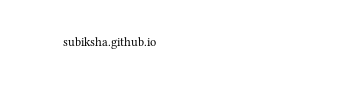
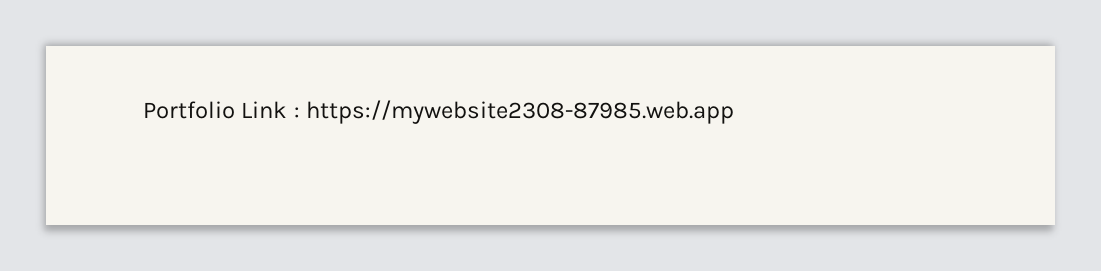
[63,37,156,49] subiksha.github.io -> [143,100,735,124] Portfolio Link : https://mywebsite2308-87985.web.app

